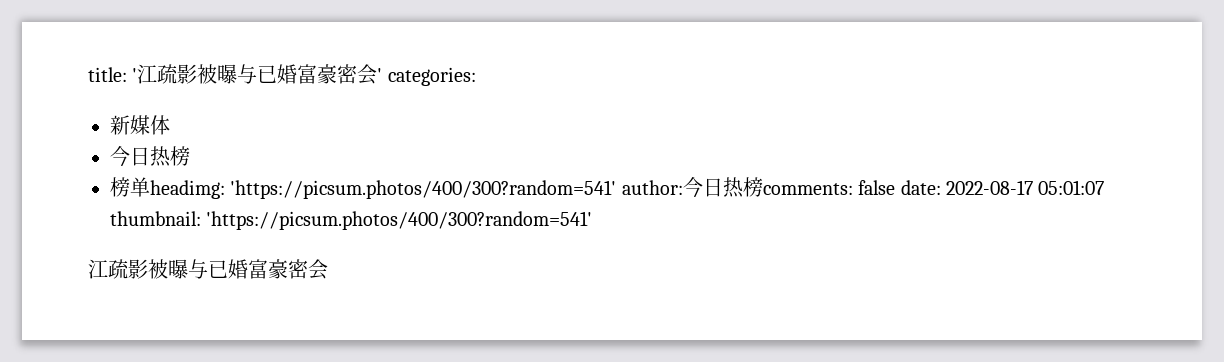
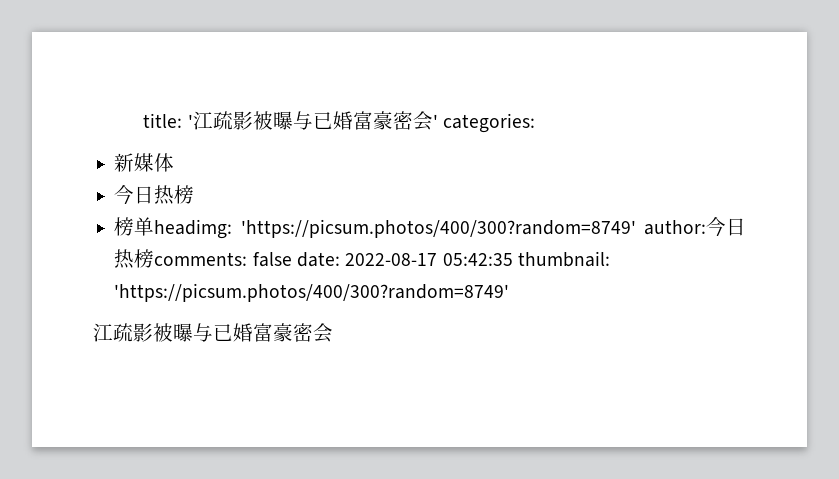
[230,180,617,199] 'https://picsum.photos/400/300?random=541' -> [240,219,636,238] 'https://picsum.photos/400/300?random=8749'
[1038,180,1105,195] [110,211,593,230] 05:01:07 thumbnail: 'https://picsum.photos/400/300?random=541' -> [442,251,610,267] [114,283,510,302] 05:42:35 thumbnail: 'https://picsum.photos/400/300?random=8749'

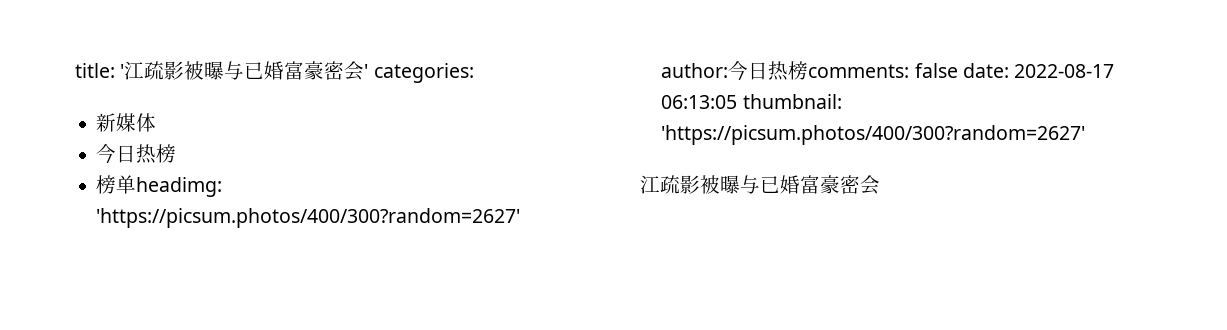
[240,219,636,238] 'https://picsum.photos/400/300?random=8749' -> [96,208,521,228] 'https://picsum.photos/400/300?random=2627'
[442,251,610,267] [114,283,510,302] 05:42:35 thumbnail: 'https://picsum.photos/400/300?random=8749' -> [661,94,842,109] [661,125,1086,145] 06:13:05 thumbnail: 'https://picsum.photos/400/300?random=2627'

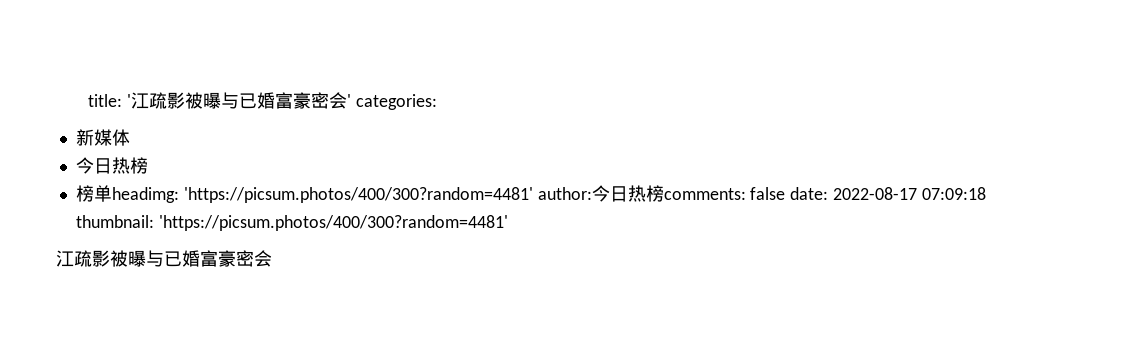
[96,208,521,228] 'https://picsum.photos/400/300?random=2627' -> [183,187,533,203] 'https://picsum.photos/400/300?random=4481'
[661,94,842,109] [661,125,1086,145] 06:13:05 thumbnail: 'https://picsum.photos/400/300?random=2627' -> [921,187,986,200] [75,215,508,231] 07:09:18 thumbnail: 'https://picsum.photos/400/300?random=4481'

